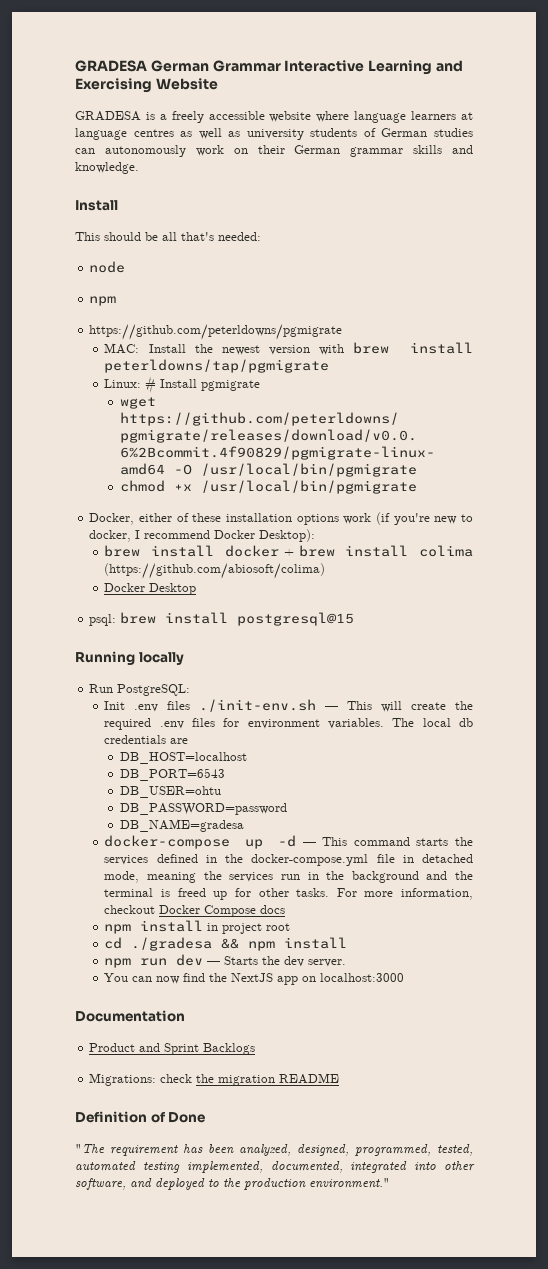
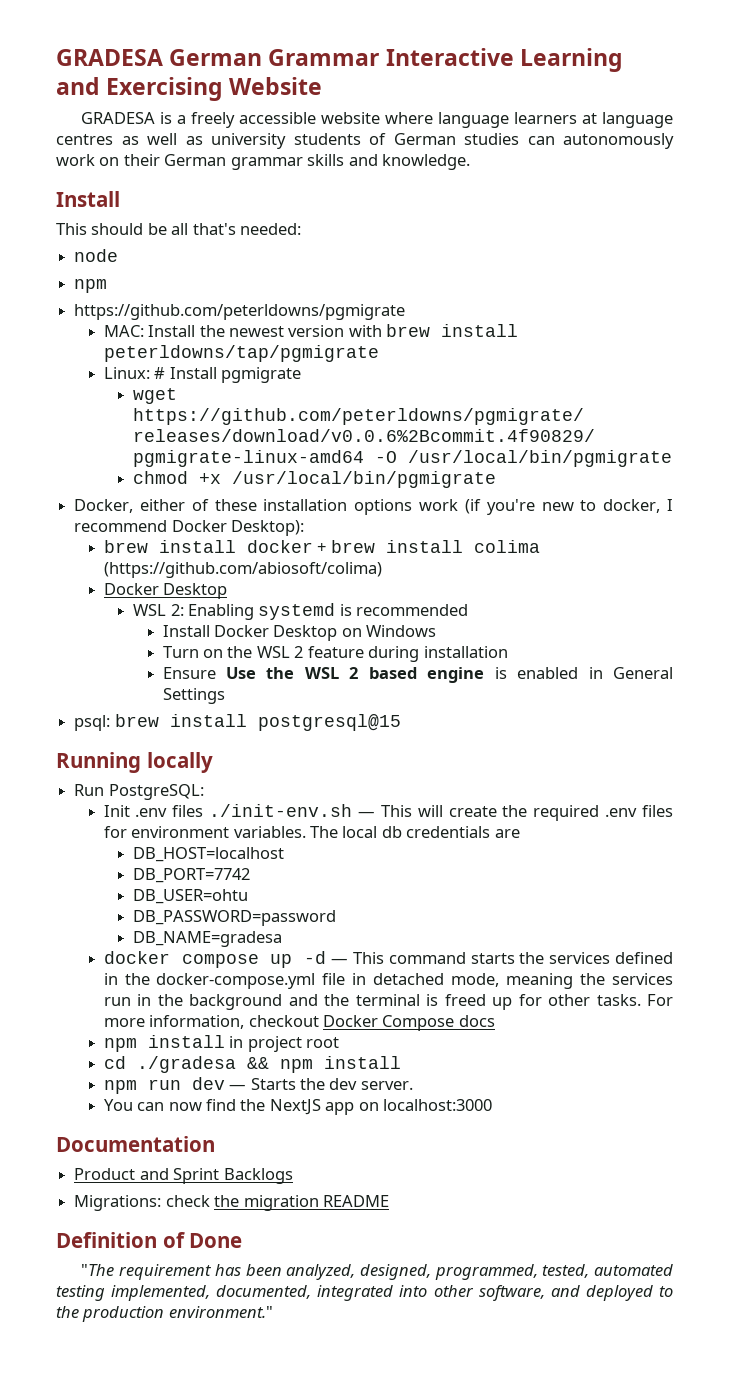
(197, 589) none -> [133,603,469,620] [162,625,437,641] [162,646,508,662] [162,667,673,683] [162,688,225,704] // WSL 2: Enabling systemd is recommended // Install Docker Desktop on Windows // Turn on the WSL 2 feature during installation // Ensure Use the WSL 2 based engine is enabled in General Settings
[119,768,225,781] DB_PORT=6543 -> [133,868,251,883] DB_PORT=7742
[104,835,231,849] docker-compose -> [103,951,259,968] docker compose

